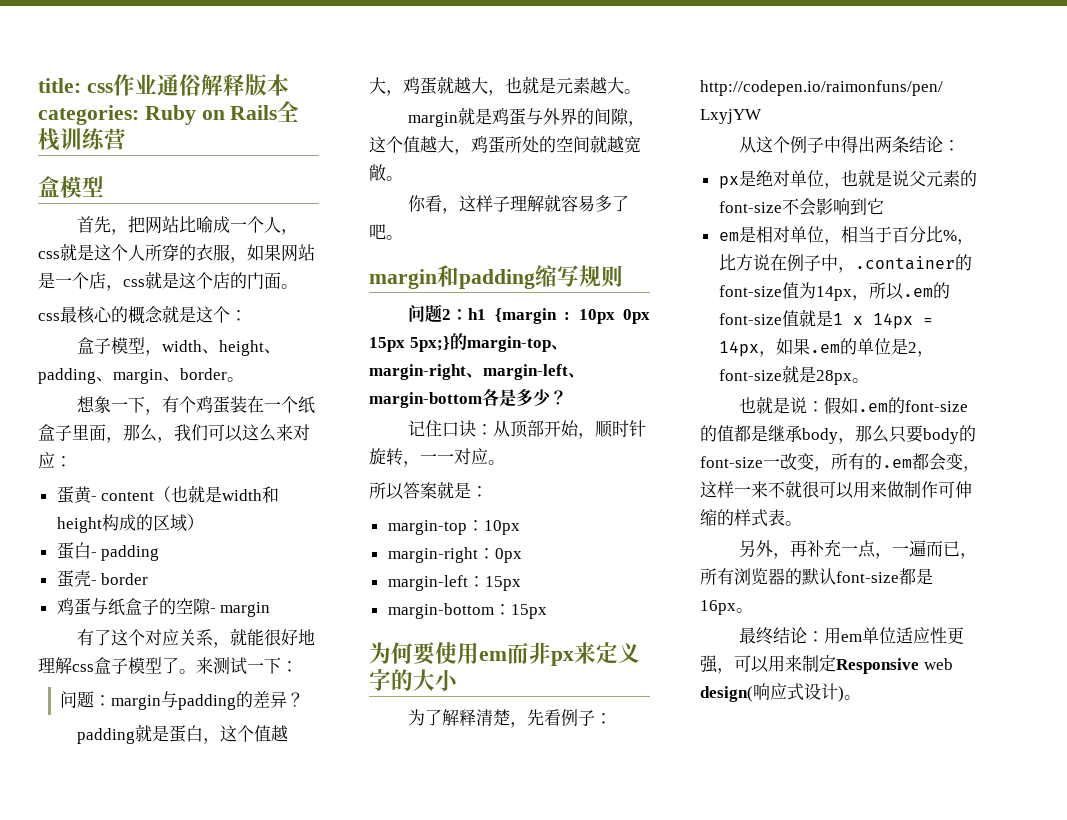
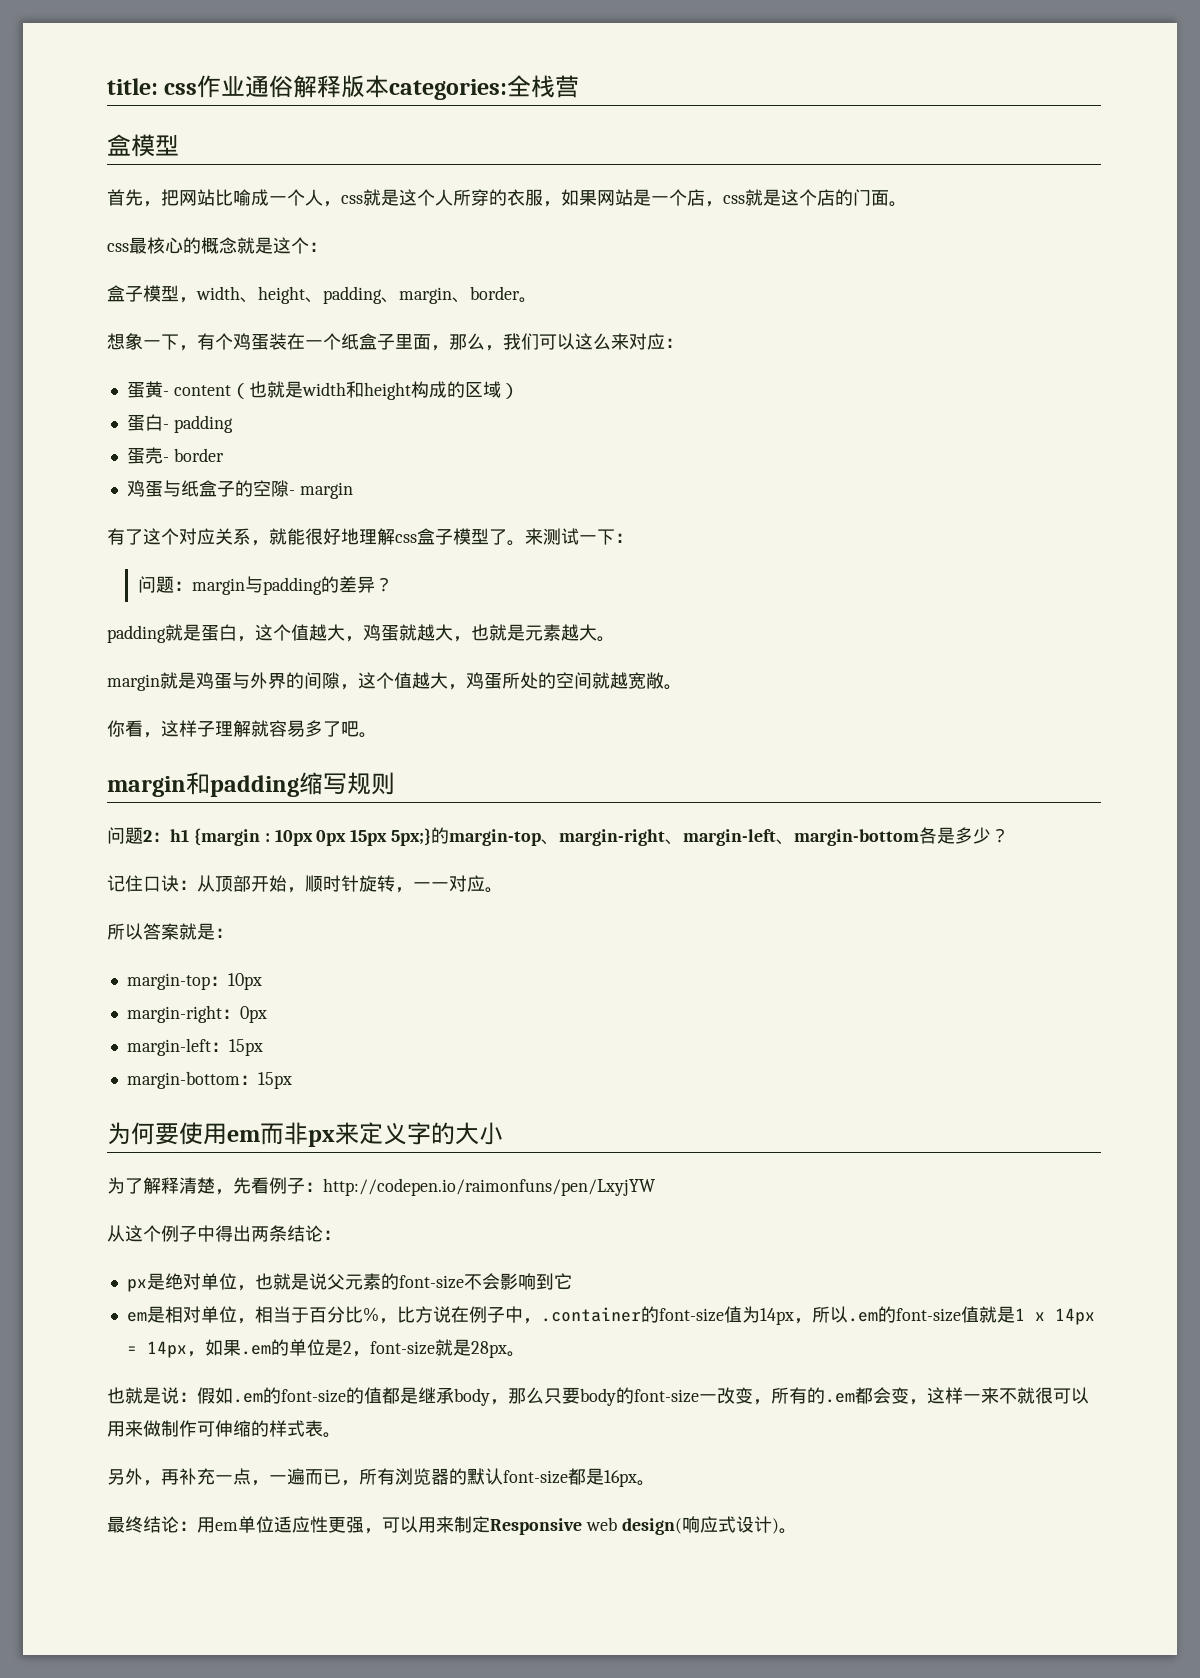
[144,101,300,125] [38,128,106,151] Ruby on Rails全栈训练 -> [507,75,556,98] 全栈

